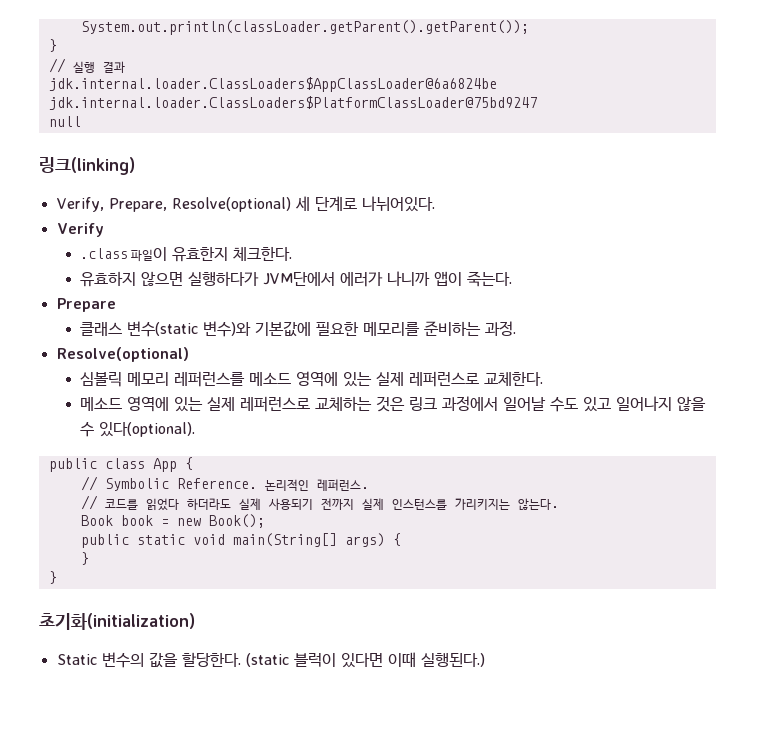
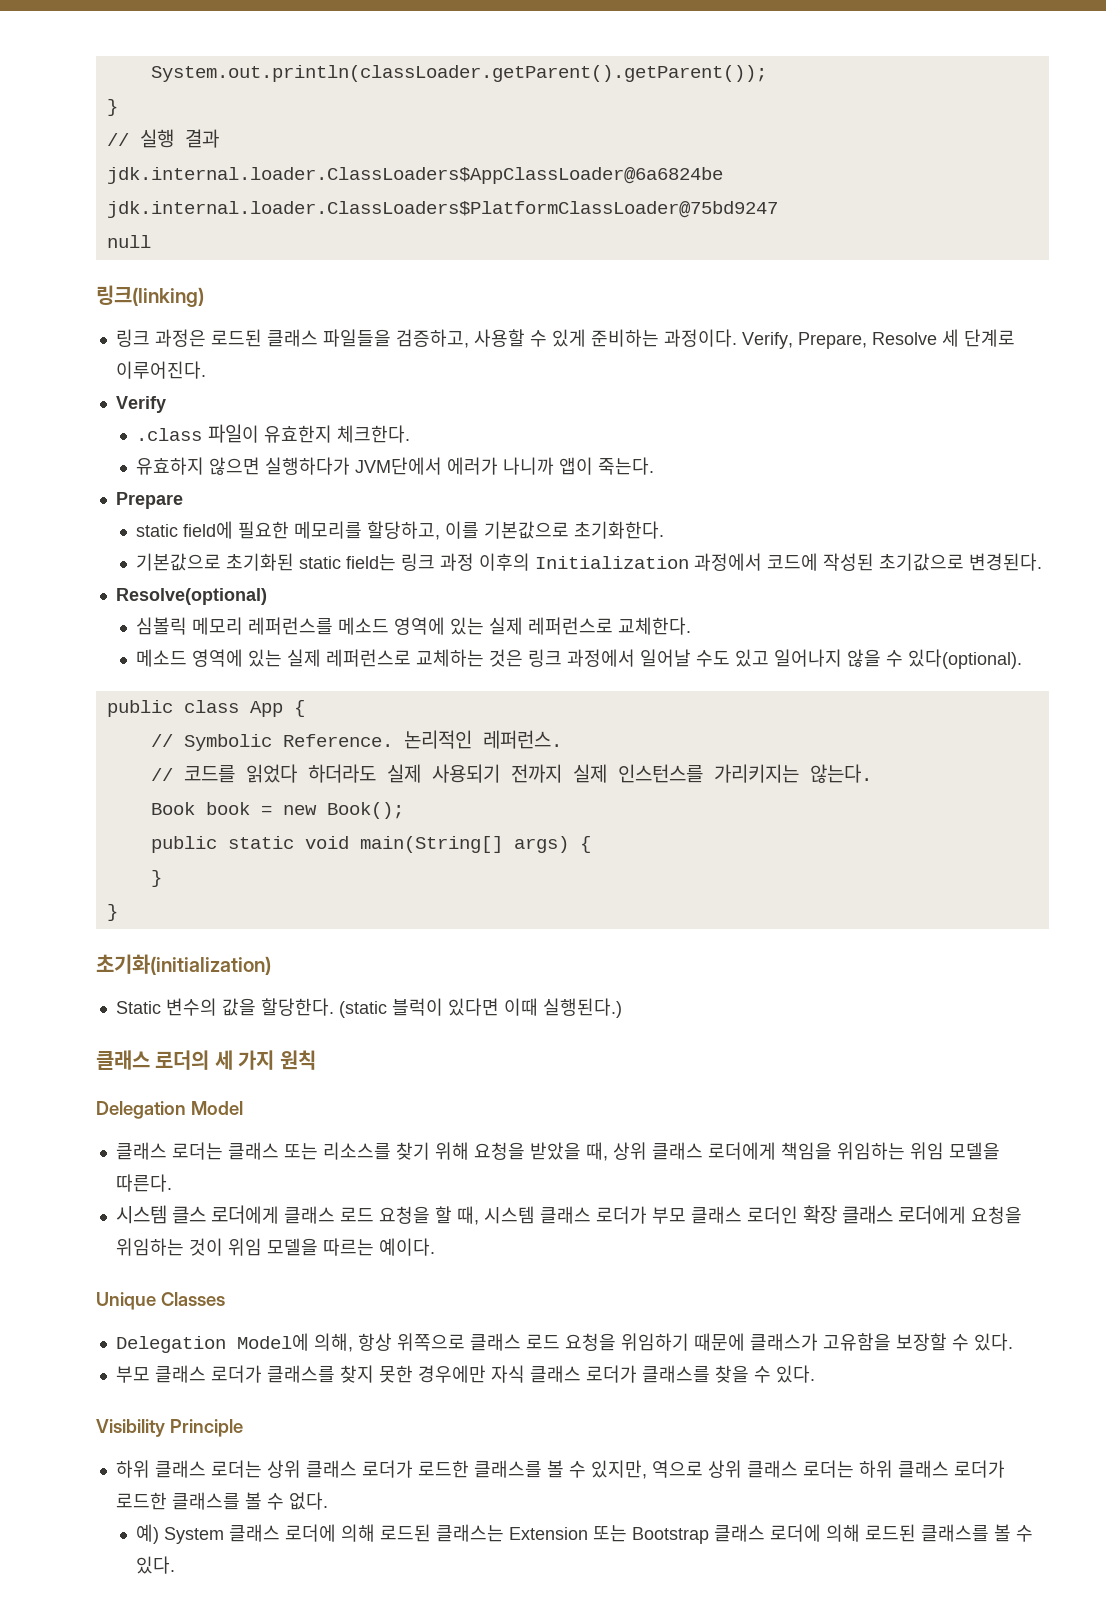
(135, 166) none -> [115,329,737,348] 링크 과정은 로드된 클래스 파일들을 검증하고, 사용할 수 있게 준비하는 과정이다.
[171,197,291,212] Resolve(optional) -> [871,332,937,345] Resolve
[361,196,435,212] 나뉘어있다. -> [115,361,206,379] 이루어진다.
[79,321,516,337] 클래스 변수(static 변수)와 기본값에 필요한 메모리를 준비하는 과정. -> [136,521,665,540] [136,553,1043,571] static field에 필요한 메모리를 할당하고, 이를 기본값으로 초기화한다. // 기본값으로 초기화된 static field는 링크 과정 이후의 Initialization 과정에서 코드에 작성된 초기값으로 변경된다.
(485, 659) none -> [96,1050,316,1070] [96,1101,243,1119] [115,1142,1000,1161] [115,1174,172,1192] [115,1205,1023,1225] [115,1238,435,1256] [96,1292,225,1310] [115,1333,1013,1353] [115,1365,815,1383] [96,1419,243,1437] [115,1460,1005,1479] [115,1492,328,1510] [136,1524,1034,1544] [136,1556,176,1574] // 클래스 로더의 세 가지 원칙 // Delegation Model // 클래스 로더는 클래스 또는 리소스를 찾기 위해 요청을 받았을 때, 상위 클래스 로더에게 책임을 위임하는 위임 모델을 따른다. // 시스템 클스 로더에게 클래스 로드 요청을 할 때, 시스템 클래스 로더가 부모 클래스 로더인 확장 클래스 로더에게 요청을 위임하는 것이 위임 모델을 따르는 예이다. // Unique Classes // Delegation Model에 의해, 항상 위쪽으로 클래스 로드 요청을 위임하기 때문에 클래스가 고유함을 보장할 수 있다. // 부모 클래스 로더가 클래스를 찾지 못한 경우에만 자식 클래스 로더가 클래스를 찾을 수 있다. // Visibility Principle // 하위 클래스 로더는 상위 클래스 로더가 로드한 클래스를 볼 수 있지만, 역으로 상위 클래스 로더는 하위 클래스 로더가 로드한 클래스를 볼 수 없다. // 예) System 클래스 로더에 의해 로드된 클래스는 Extension 또는 Bootstrap 클래스 로더에 의해 로드된 클래스를 볼 수 있다.

